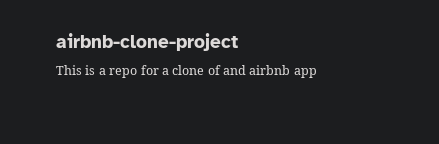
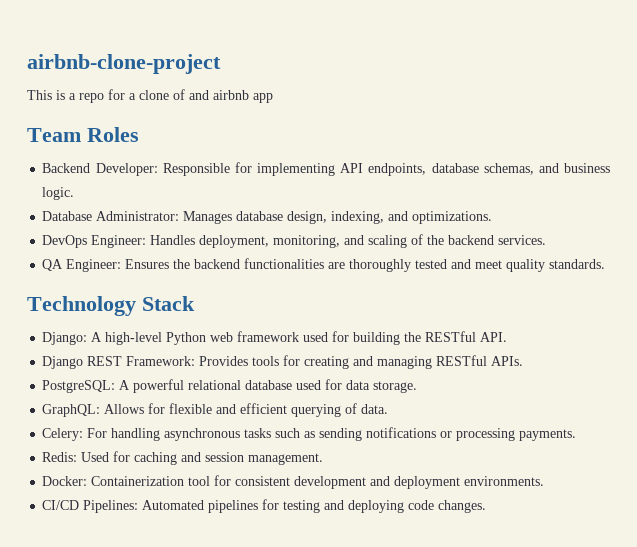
(317, 73) none -> [27,127,139,142] [42,162,611,176] [42,187,75,200] [42,211,493,224] [42,234,547,248] [42,258,606,272] [27,296,195,316] [42,331,508,345] [42,355,524,369] [42,379,418,393] [42,403,389,417] [42,427,577,441] [42,451,324,465] [42,475,545,489] [42,499,487,513] // Team Roles // Backend Developer: Responsible for implementing API endpoints, database schemas, and business logic. // Database Administrator: Manages database design, indexing, and optimizations. // DevOps Engineer: Handles deployment, monitoring, and scaling of the backend services. // QA Engineer: Ensures the backend functionalities are thoroughly tested and meet quality standards. // Technology Stack // Django: A high-level Python web framework used for building the RESTful API. // Django REST Framework: Provides tools for creating and managing RESTful APIs. // PostgreSQL: A powerful relational database used for data storage. // GraphQL: Allows for flexible and efficient querying of data. // Celery: For handling asynchronous tasks such as sending notifications or processing payments. // Redis: Used for caching and session management. // Docker: Containerization tool for consistent development and deployment environments. // CI/CD Pipelines: Automated pipelines for testing and deploying code changes.

